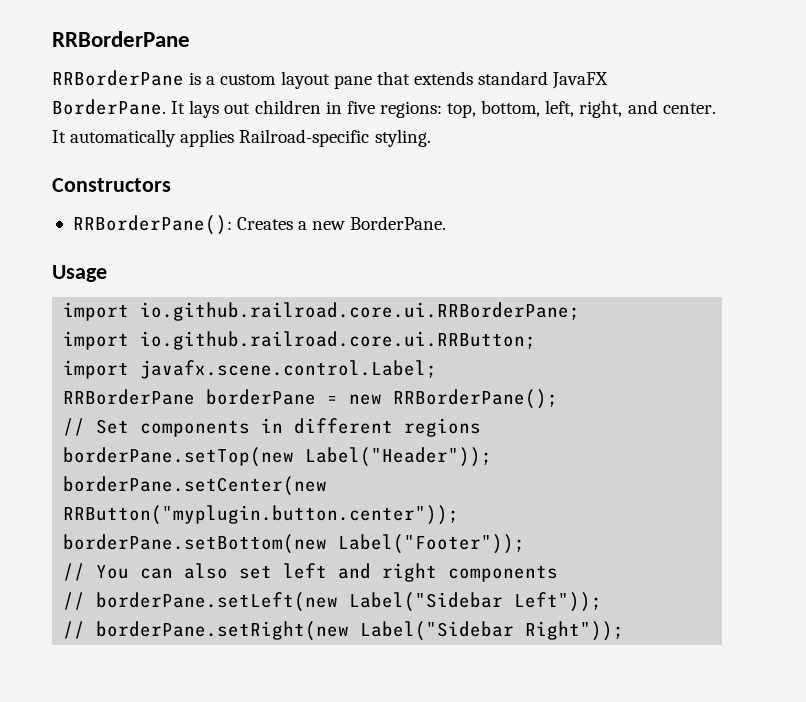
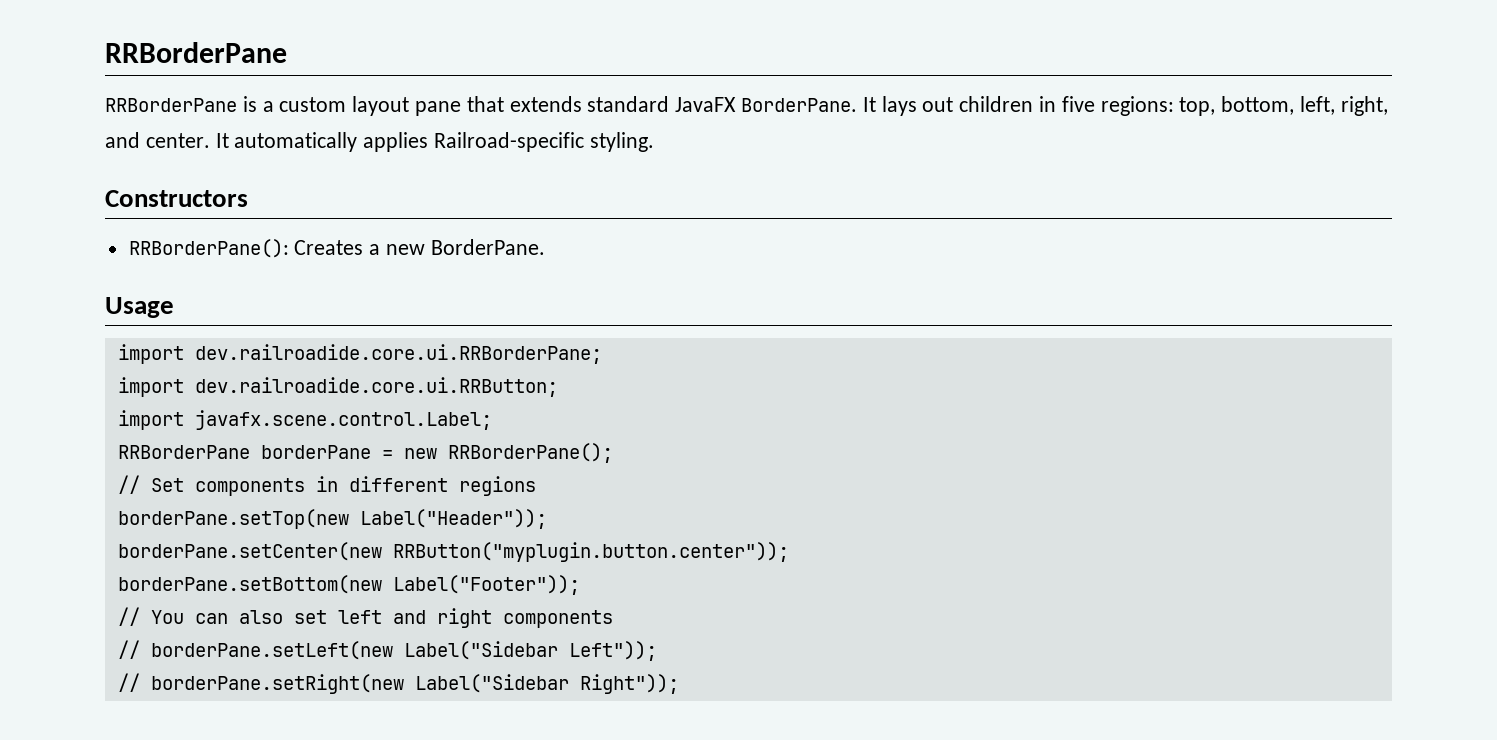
[140,302,581,321] [63,331,537,350] io.github.railroad.core.ui.RRBorderPane; // import io.github.railroad.core.ui.RRButton; -> [194,344,602,364] [117,377,558,397] dev.railroadide.core.ui.RRBorderPane; // import dev.railroadide.core.ui.RRButton;

